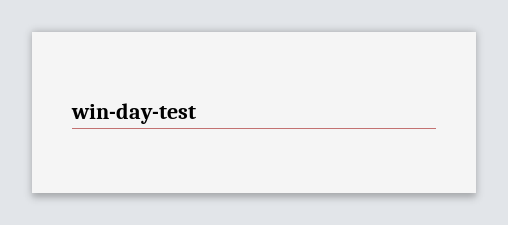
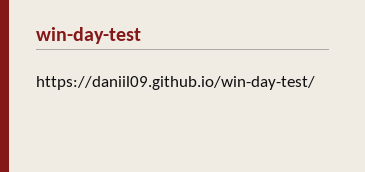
(196, 113) none -> [36,76,315,90] // https://daniil09.github.io/win-day-test/

